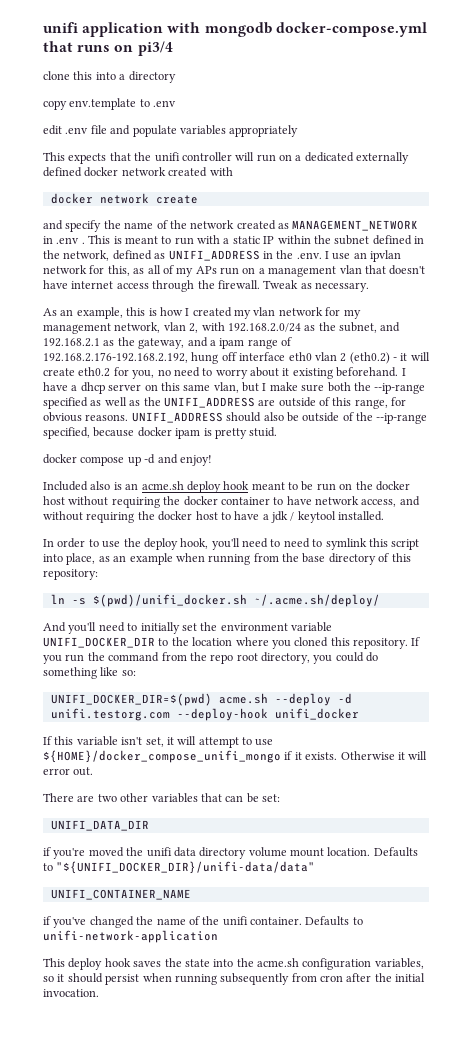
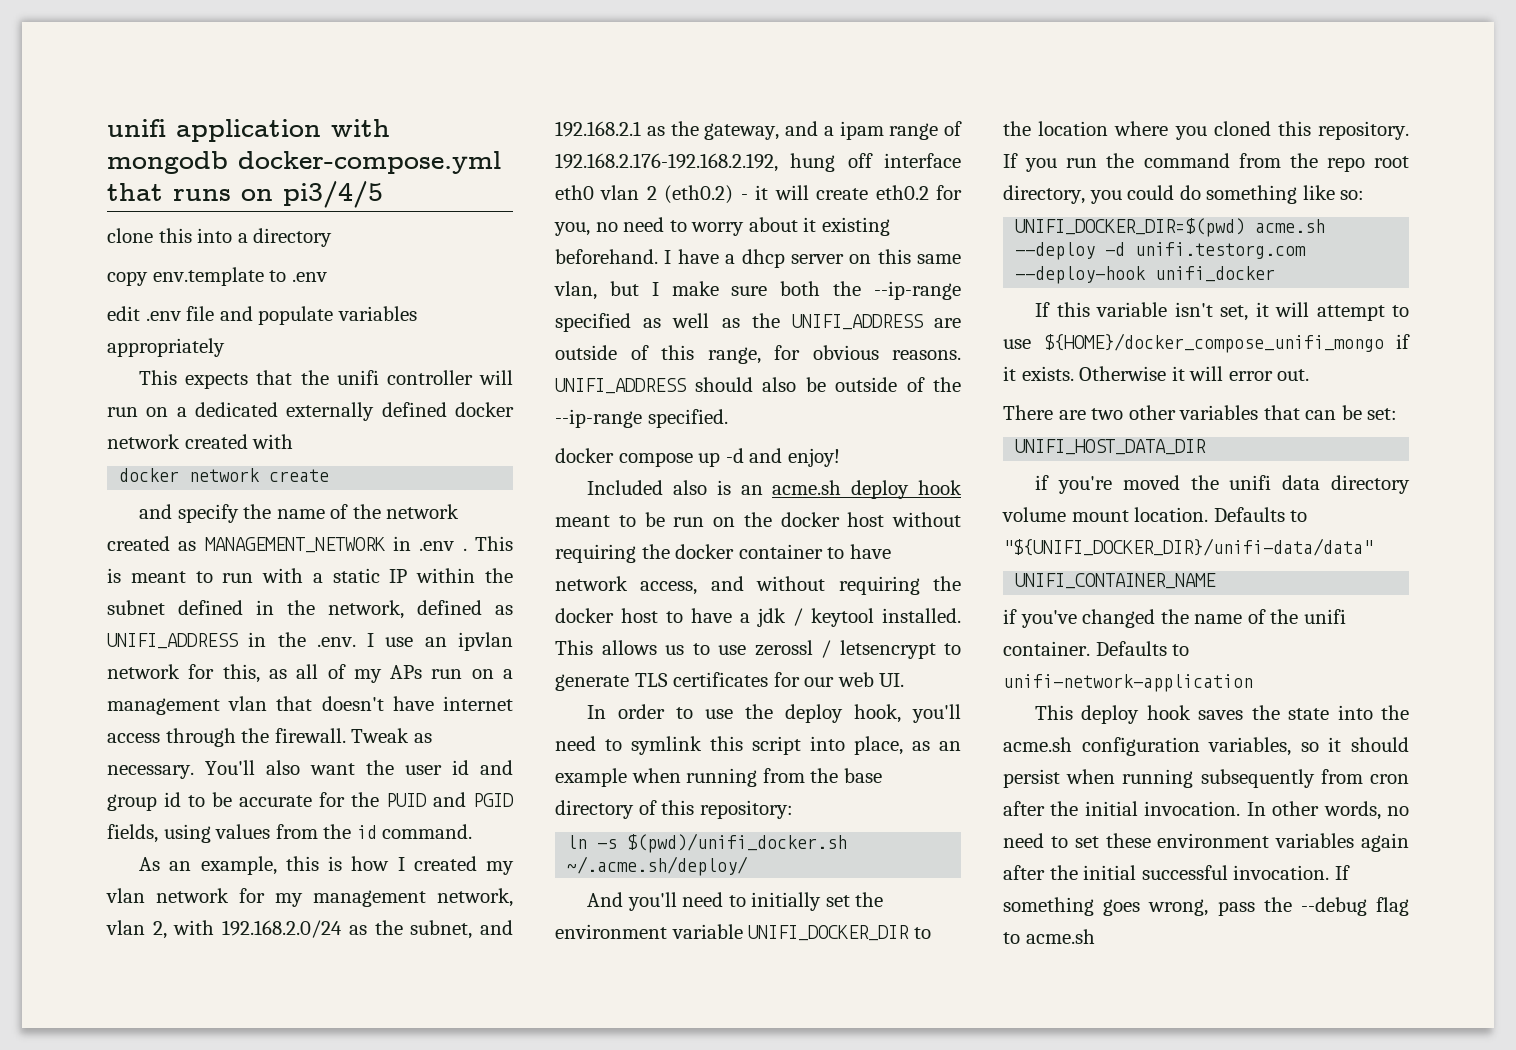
[137,41,173,56] pi3/4 -> [283,181,383,208] pi3/4/5
(369, 287) none -> [205,760,513,775] [107,792,514,811] [107,824,473,843] You'll also want the user id and group id to be accurate for the PUID and PGID fields, using values from the id command.
[43,427,278,439] specified, because docker ipam is pretty stuid. -> [647,409,728,428] specified.
(385, 516) none -> [555,640,961,659] [555,672,905,691] This allows us to use zerossl / letsencrypt to generate TLS certificates for our web UI.
[283,538,323,548] need to -> (622, 745) none
[50,820,149,831] UNIFI_DATA_DIR -> [1015,439,1207,455] UNIFI_HOST_DATA_DIR
(99, 993) none -> [1246,801,1409,820] [1003,833,1409,852] [1003,865,1350,880] [1003,897,1409,916] [1003,929,1095,944] In other words, no need to set these environment variables again after the initial successful invocation. If something goes wrong, pass the --debug flag to acme.sh

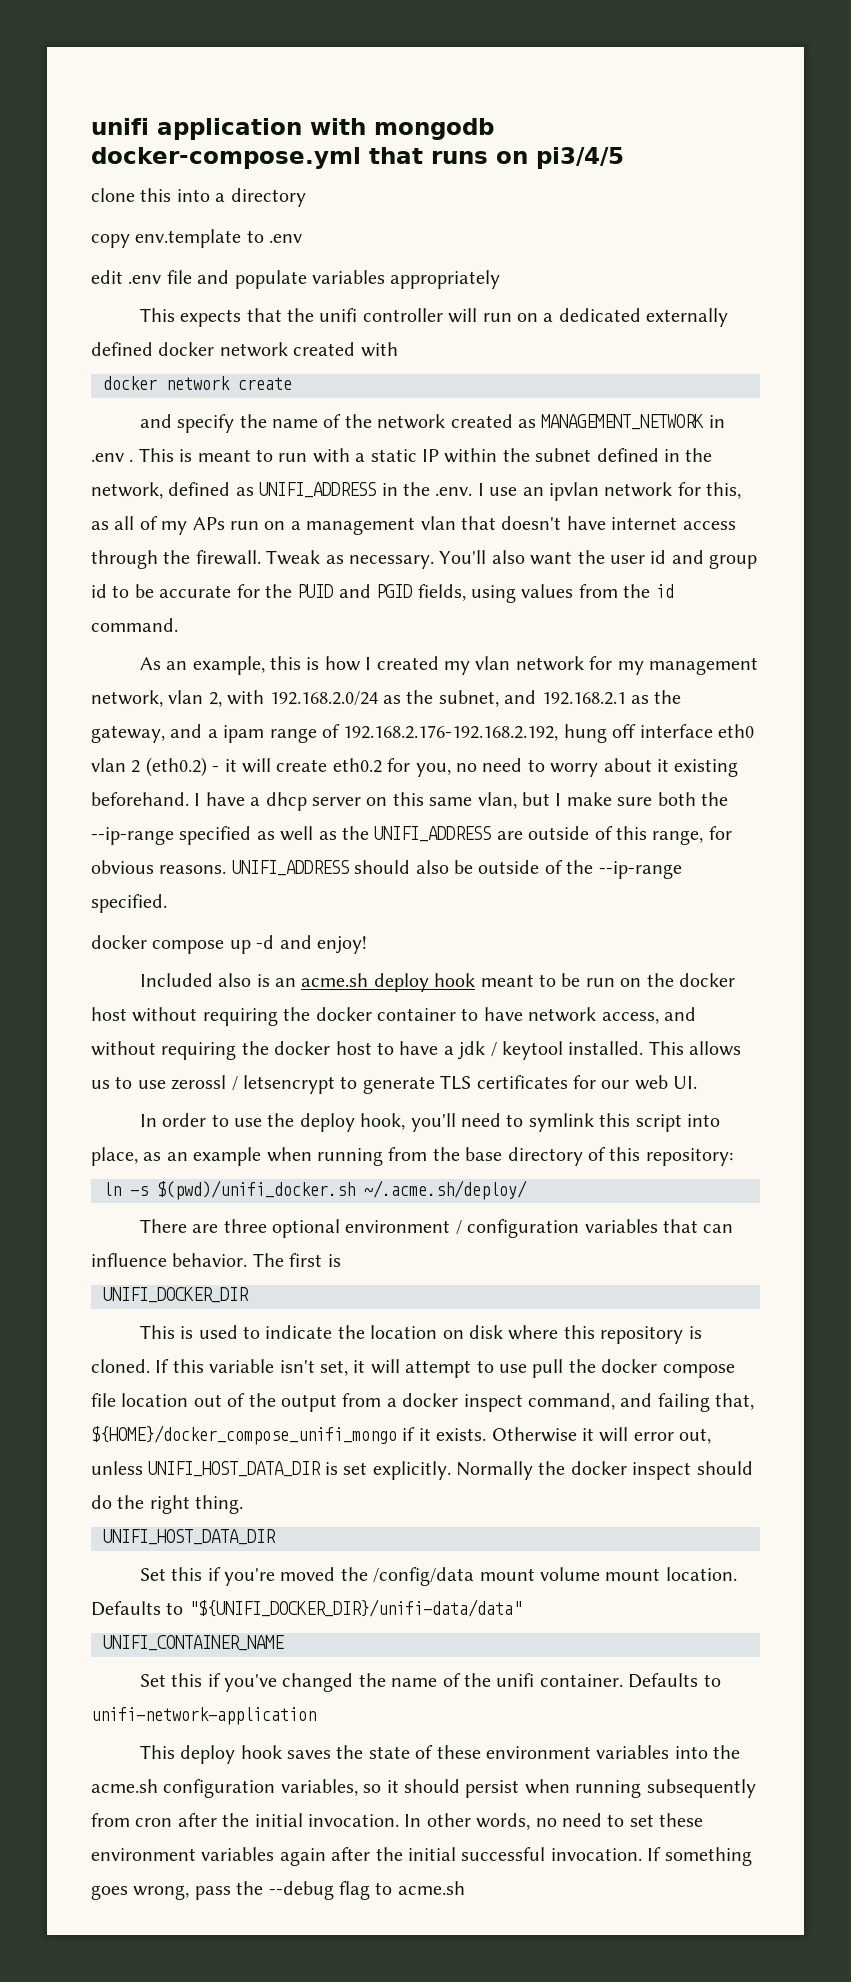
[587,892,884,911] [555,924,931,941] [1003,121,1409,140] [1003,153,1409,172] [1003,185,1365,204] [1015,218,1326,237] [1015,242,1307,260] [1015,266,1276,284] And you'll need to initially set the environment variable UNIFI_DOCKER_DIR to the location where you cloned this repository. If you run the command from the repo root directory, you could do something like so: // UNIFI_DOCKER_DIR=$(pwd) acme.sh --deploy -d unifi.testorg.com --deploy-hook unifi_docker // -> [139,1219,734,1238] [91,1253,341,1267] [103,1287,249,1303] [139,1325,702,1344] [91,1359,150,1373] There are three optional environment / configuration variables that can influence behavior. The first is // UNIFI_DOCKER_DIR // This is used to indicate the location on disk where this repository is cloned.
(1031, 344) none -> [532,1359,735,1378] [91,1393,755,1412] pull the docker compose file location out of the output from a docker inspect command, and failing that,
[1277,369,1310,381] [1003,405,1398,420] out. // There are two other variables that can be set: -> [679,1428,712,1444] [91,1461,753,1480] [91,1495,244,1514] out, unless UNIFI_HOST_DATA_DIR is set explicitly. Normally the docker inspect should do the right thing.
(1207, 447) none -> [139,1567,203,1581] Set this
[1229,475,1410,494] unifi data directory -> [373,1567,535,1586] /config/data mount
(1217, 581) none -> [139,1673,203,1687] Set this
(1330, 714) none -> [415,1745,670,1759] of these environment variables

